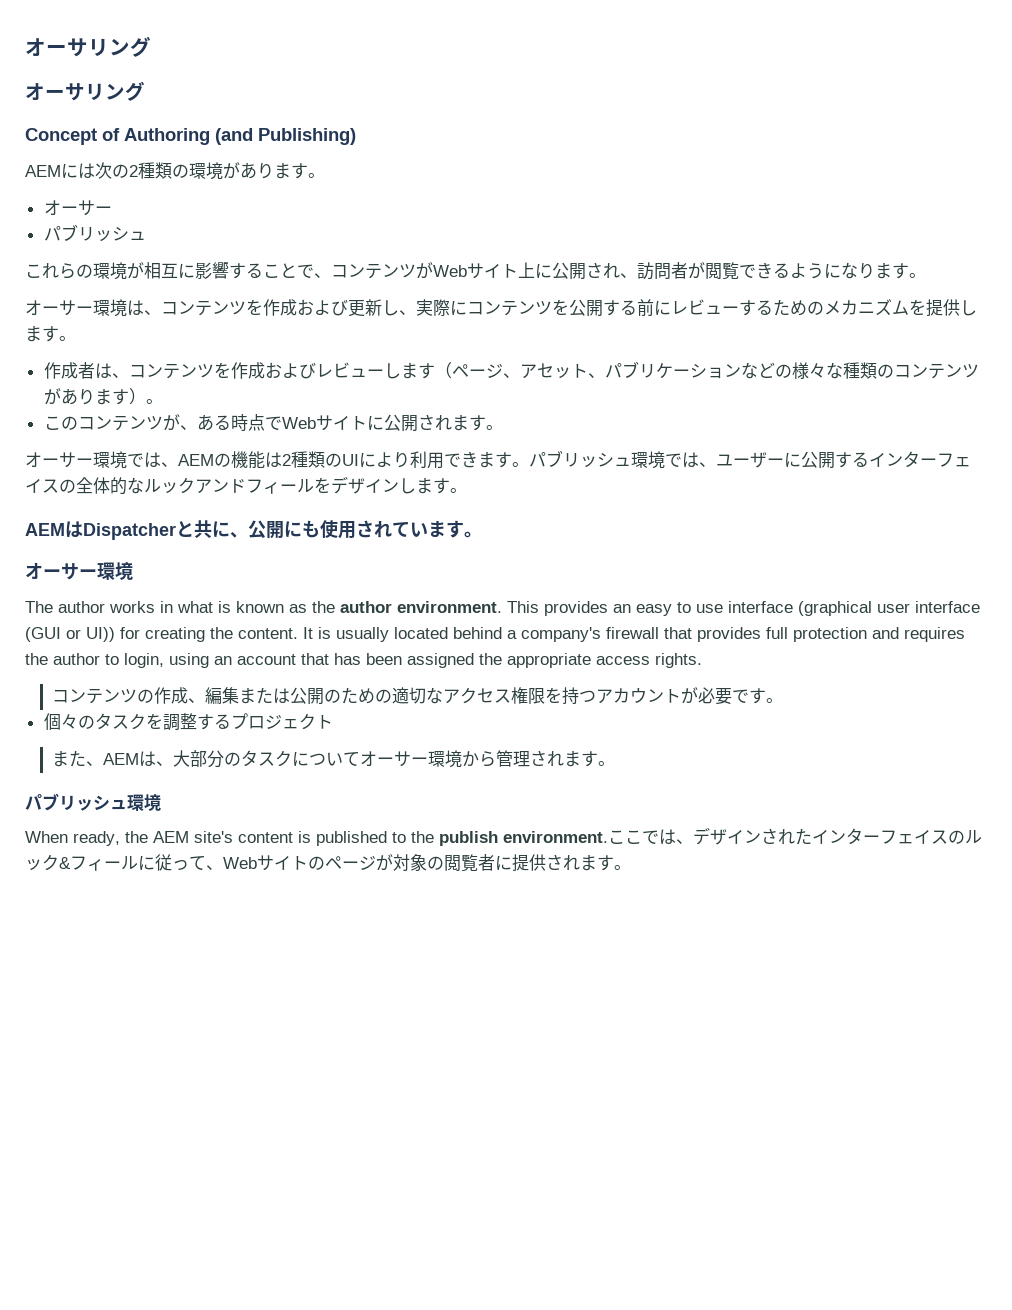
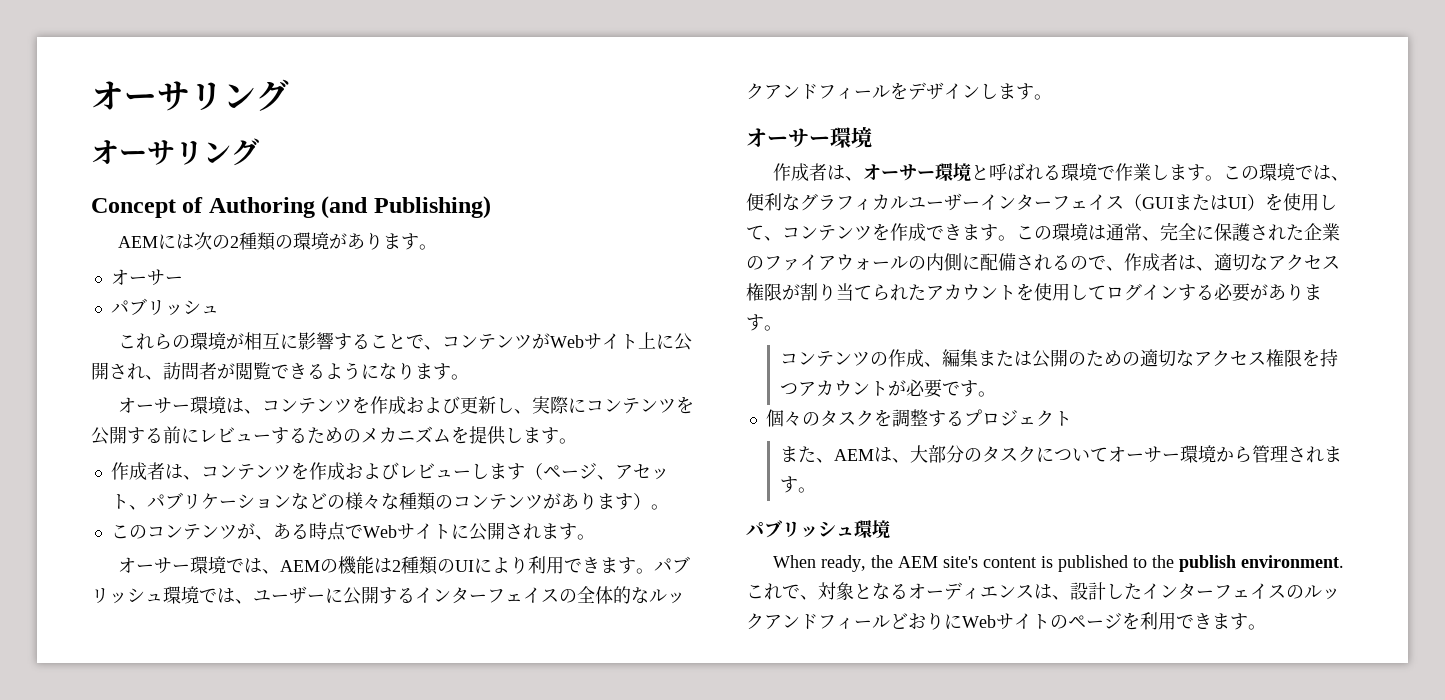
[25,520,482,540] [25,562,133,580] [25,601,980,616] [25,627,965,642] [25,653,702,668] AEMはDispatcherと共に、公開にも使用されています。 // オーサー環境 // The author works in what is known as the author environment. This provides an easy to use interface (graphical user interface (GUI or UI)) for creating the content. It is usually located behind a company's firewall that provides full protection and requires the author to login, using an account that has been assigned the appropriate access rights. -> [746,127,872,148] [772,163,1349,182] [746,193,1337,211] [746,222,1340,241] [746,253,1340,271] [746,283,1322,302] [746,314,782,331] オーサー環境 // 作成者は、オーサー環境と呼ばれる環境で作業します。この環境では、便利なグラフィカルユーザーインターフェイス（GUIまたはUI）を使用して、コンテンツを作成できます。この環境は通常、完全に保護された企業のファイアウォールの内側に配備されるので、作成者は、適切なアクセス権限が割り当てられたアカウントを使用してログインする必要があります。
[625,827,795,845] こでは、デザインされ -> [764,582,1124,600] れで、対象となるオーディエンスは、設計し
[59,854,223,871] &フィールに従って、 -> [764,612,962,630] アンドフィールどおりに
[376,854,580,872] が対象の閲覧者に提供され -> [1122,612,1212,630] を利用でき

